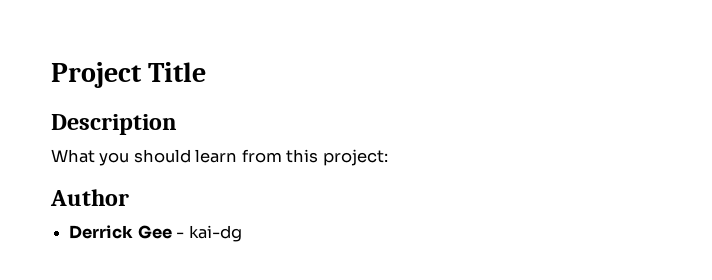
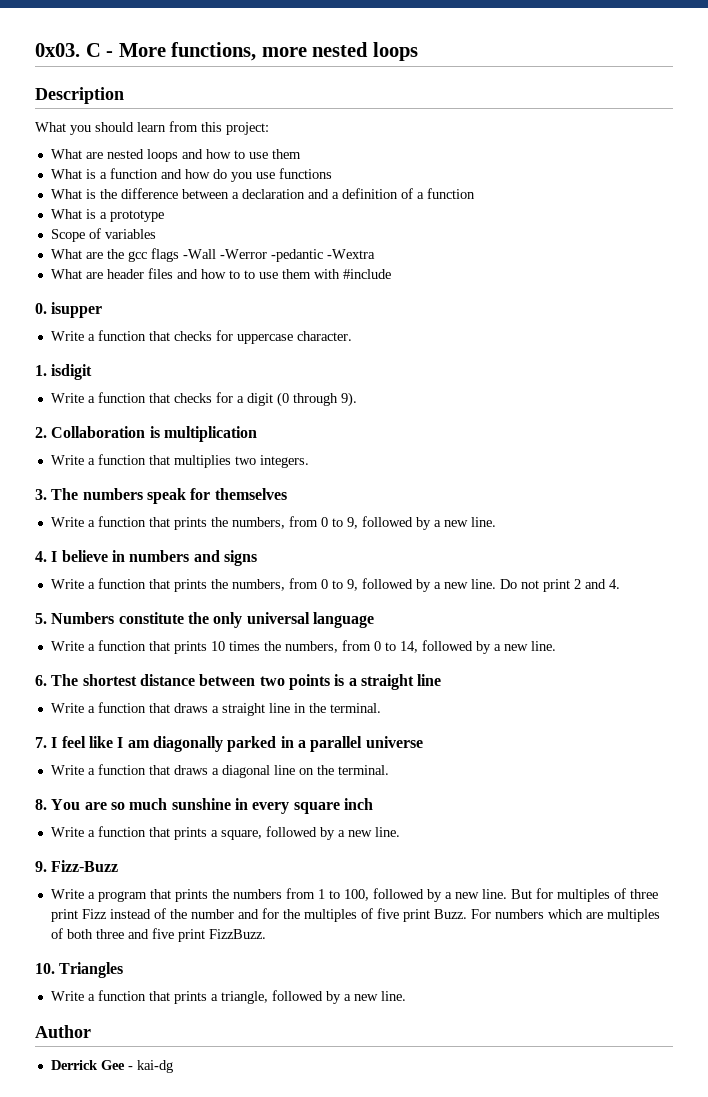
[51,62,207,88] Project Title -> [35,42,418,61] 0x03. C - More functions, more nested loops
(388, 157) none -> [50,149,301,162] [50,168,332,182] [50,188,475,199] [50,209,164,222] [50,228,156,242] [50,248,375,262] [50,268,391,279] [35,302,103,318] [50,330,352,344] [35,364,93,380] [50,392,357,407] [35,426,257,442] [50,454,309,468] [35,488,287,504] [50,516,496,530] [35,550,257,566] [50,578,620,592] [35,612,374,628] [50,640,556,654] [35,674,442,690] [50,702,381,716] [35,736,423,752] [50,764,389,778] [35,798,373,814] [50,826,400,840] [35,860,119,872] [50,888,658,902] [50,908,660,922] [50,928,266,942] [35,962,124,978] [50,990,406,1004] // What are nested loops and how to use them // What is a function and how do you use functions // What is the difference between a declaration and a definition of a function // What is a prototype // Scope of variables // What are the gcc flags -Wall -Werror -pedantic -Wextra // What are header files and how to to use them with #include // 0. isupper // Write a function that checks for uppercase character. // 1. isdigit // Write a function that checks for a digit (0 through 9). // 2. Collaboration is multiplication // Write a function that multiplies two integers. // 3. The numbers speak for themselves // Write a function that prints the numbers, from 0 to 9, followed by a new line. // 4. I believe in numbers and signs // Write a function that prints the numbers, from 0 to 9, followed by a new line. Do not print 2 and 4. // 5. Numbers constitute the only universal language // Write a function that prints 10 times the numbers, from 0 to 14, followed by a new line. // 6. The shortest distance between two points is a straight line // Write a function that draws a straight line in the terminal. // 7. I feel like I am diagonally parked in a parallel universe // Write a function that draws a diagonal line on the terminal. // 8. You are so much sunshine in every square inch // Write a function that prints a square, followed by a new line. // 9. Fizz-Buzz // Write a program that prints the numbers from 1 to 100, followed by a new line. But for multiples of three print Fizz instead of the number and for the multiples of five print Buzz. For numbers which are multiples of both three and five print FizzBuzz. // 10. Triangles // Write a function that prints a triangle, followed by a new line.

